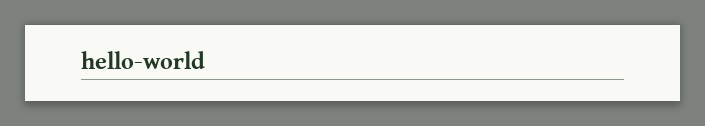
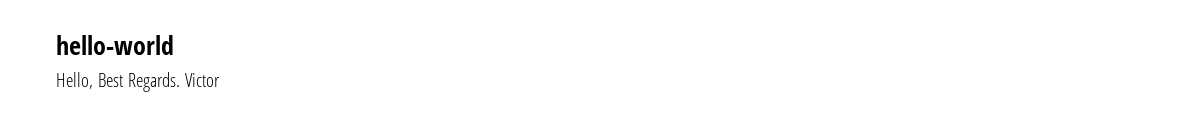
(205, 60) none -> [56,72,220,92] // Hello, Best Regards. Victor

